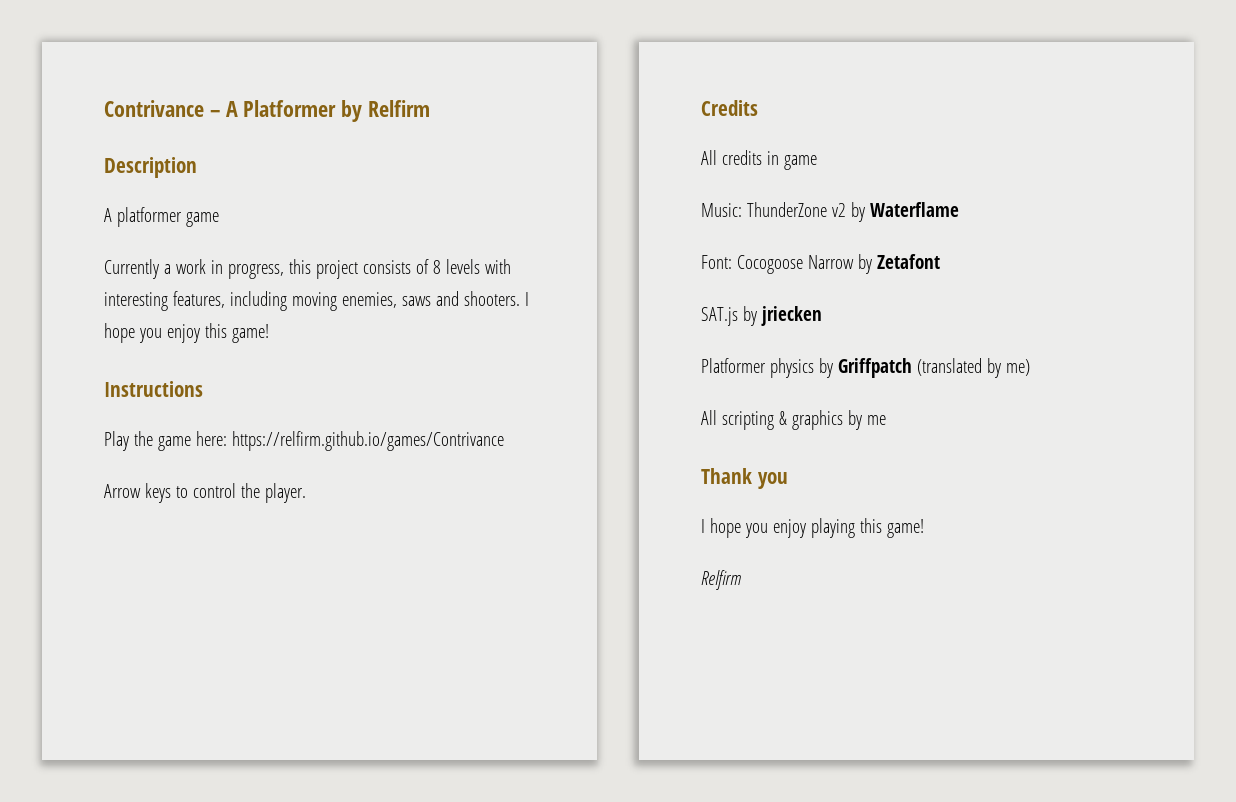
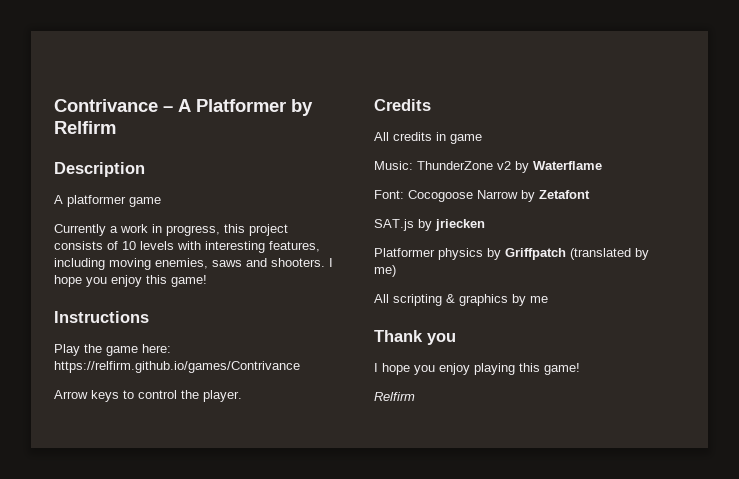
[432,260,441,274] 8 -> [122,241,136,250] 10

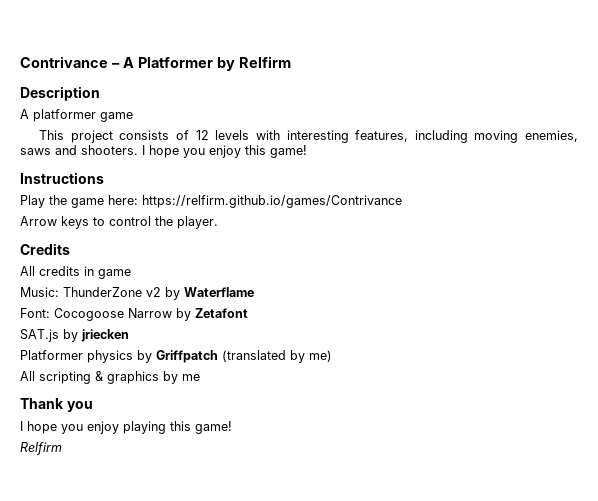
[54,224,245,236] Currently a work in progress, this -> [39,130,65,140] This
[122,241,136,250] 10 -> [195,130,209,140] 12

